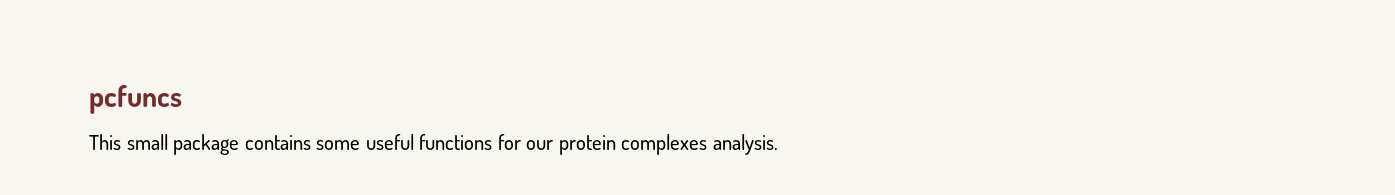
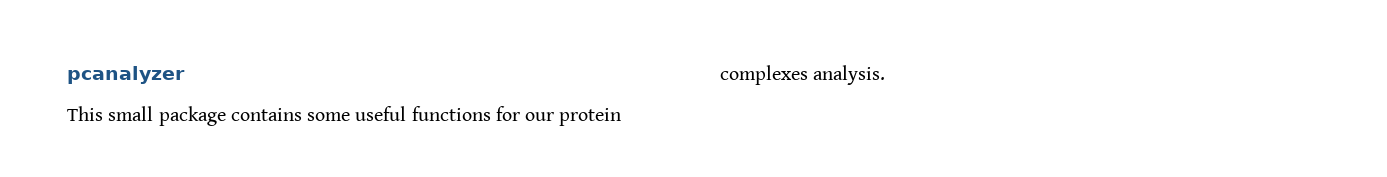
[89,85,182,114] pcfuncs -> [67,66,185,84] pcanalyzer

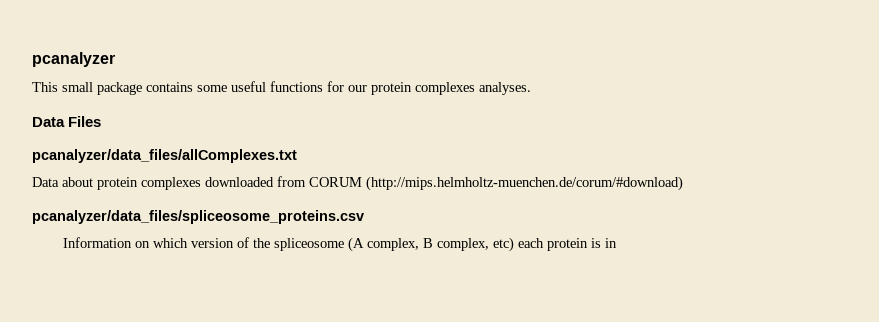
[813,65,886,85] analysis. -> [479,82,531,95] [32,116,102,127] [32,149,297,163] [32,176,683,191] [32,210,364,224] [63,237,618,252] analyses. // Data Files // pcanalyzer/data_files/allComplexes.txt // Data about protein complexes downloaded from CORUM (http://mips.helmholtz-muenchen.de/corum/#download) // pcanalyzer/data_files/spliceosome_proteins.csv // Information on which version of the spliceosome (A complex, B complex, etc) each protein is in

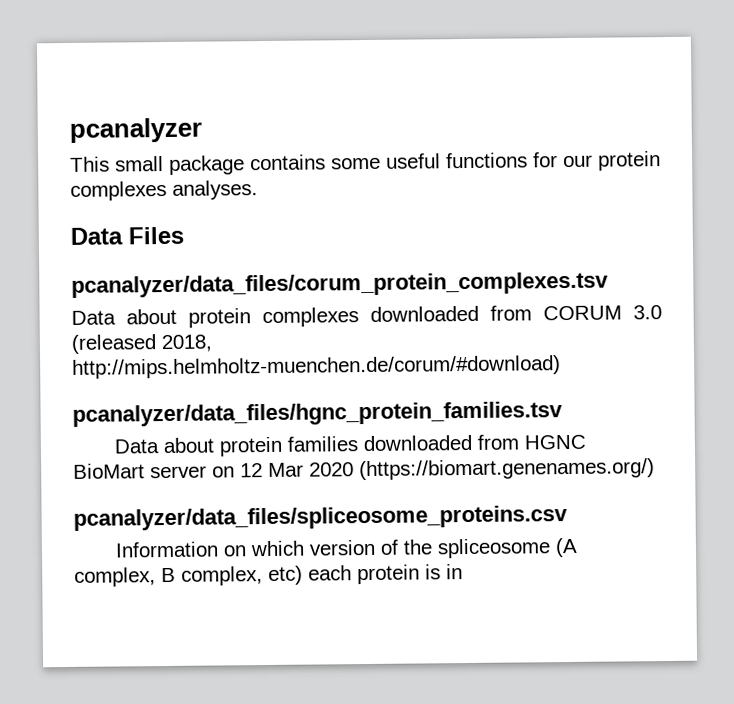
[32,149,297,163] pcanalyzer/data_files/allComplexes.txt -> [71,271,609,298] pcanalyzer/data_files/corum_protein_complexes.tsv
[366,176,683,191] (http://mips.helmholtz-muenchen.de/corum/#download) -> [633,305,662,320] [71,334,212,354] [72,355,561,379] [72,401,563,427] [114,434,587,457] [73,458,655,481] 3.0 (released 2018, http://mips.helmholtz-muenchen.de/corum/#download) // pcanalyzer/data_files/hgnc_protein_families.tsv // Data about protein families downloaded from HGNC BioMart server on 12 Mar 2020 (https://biomart.genenames.org/)

